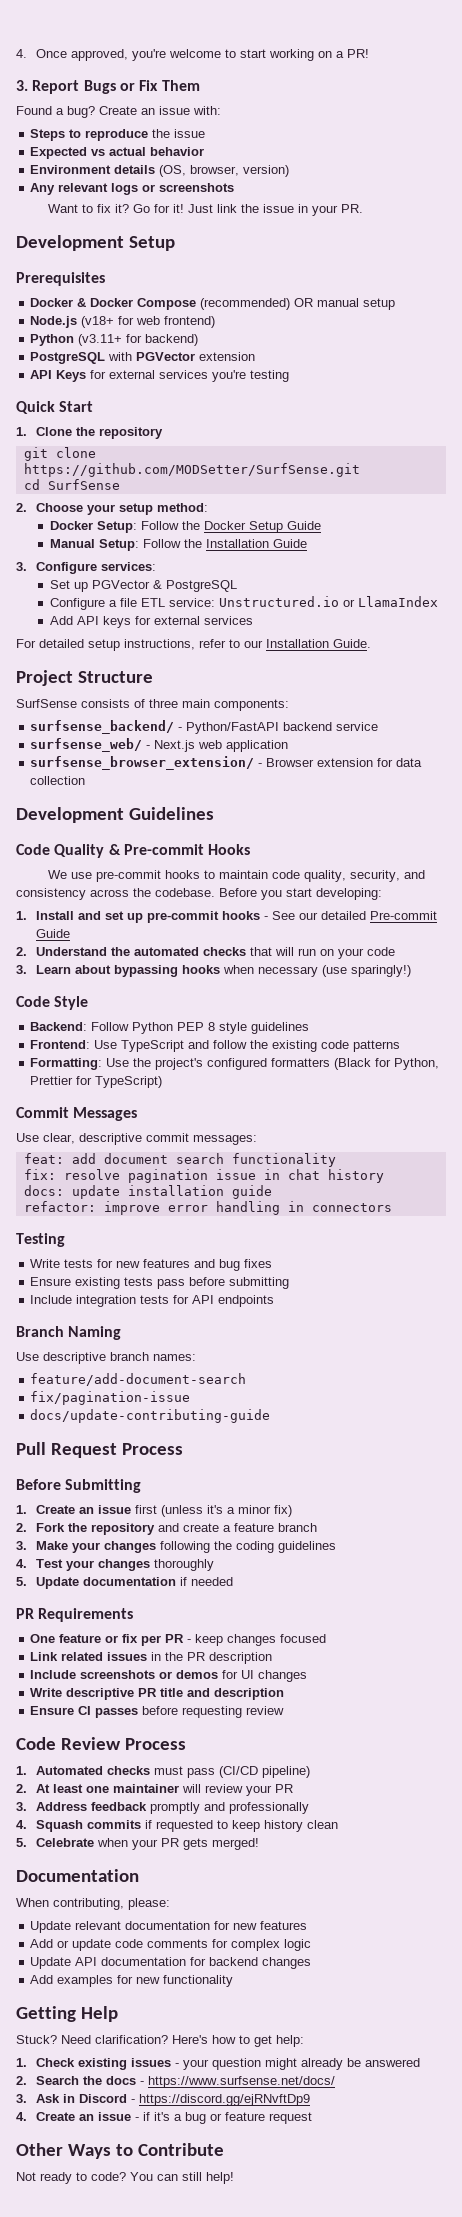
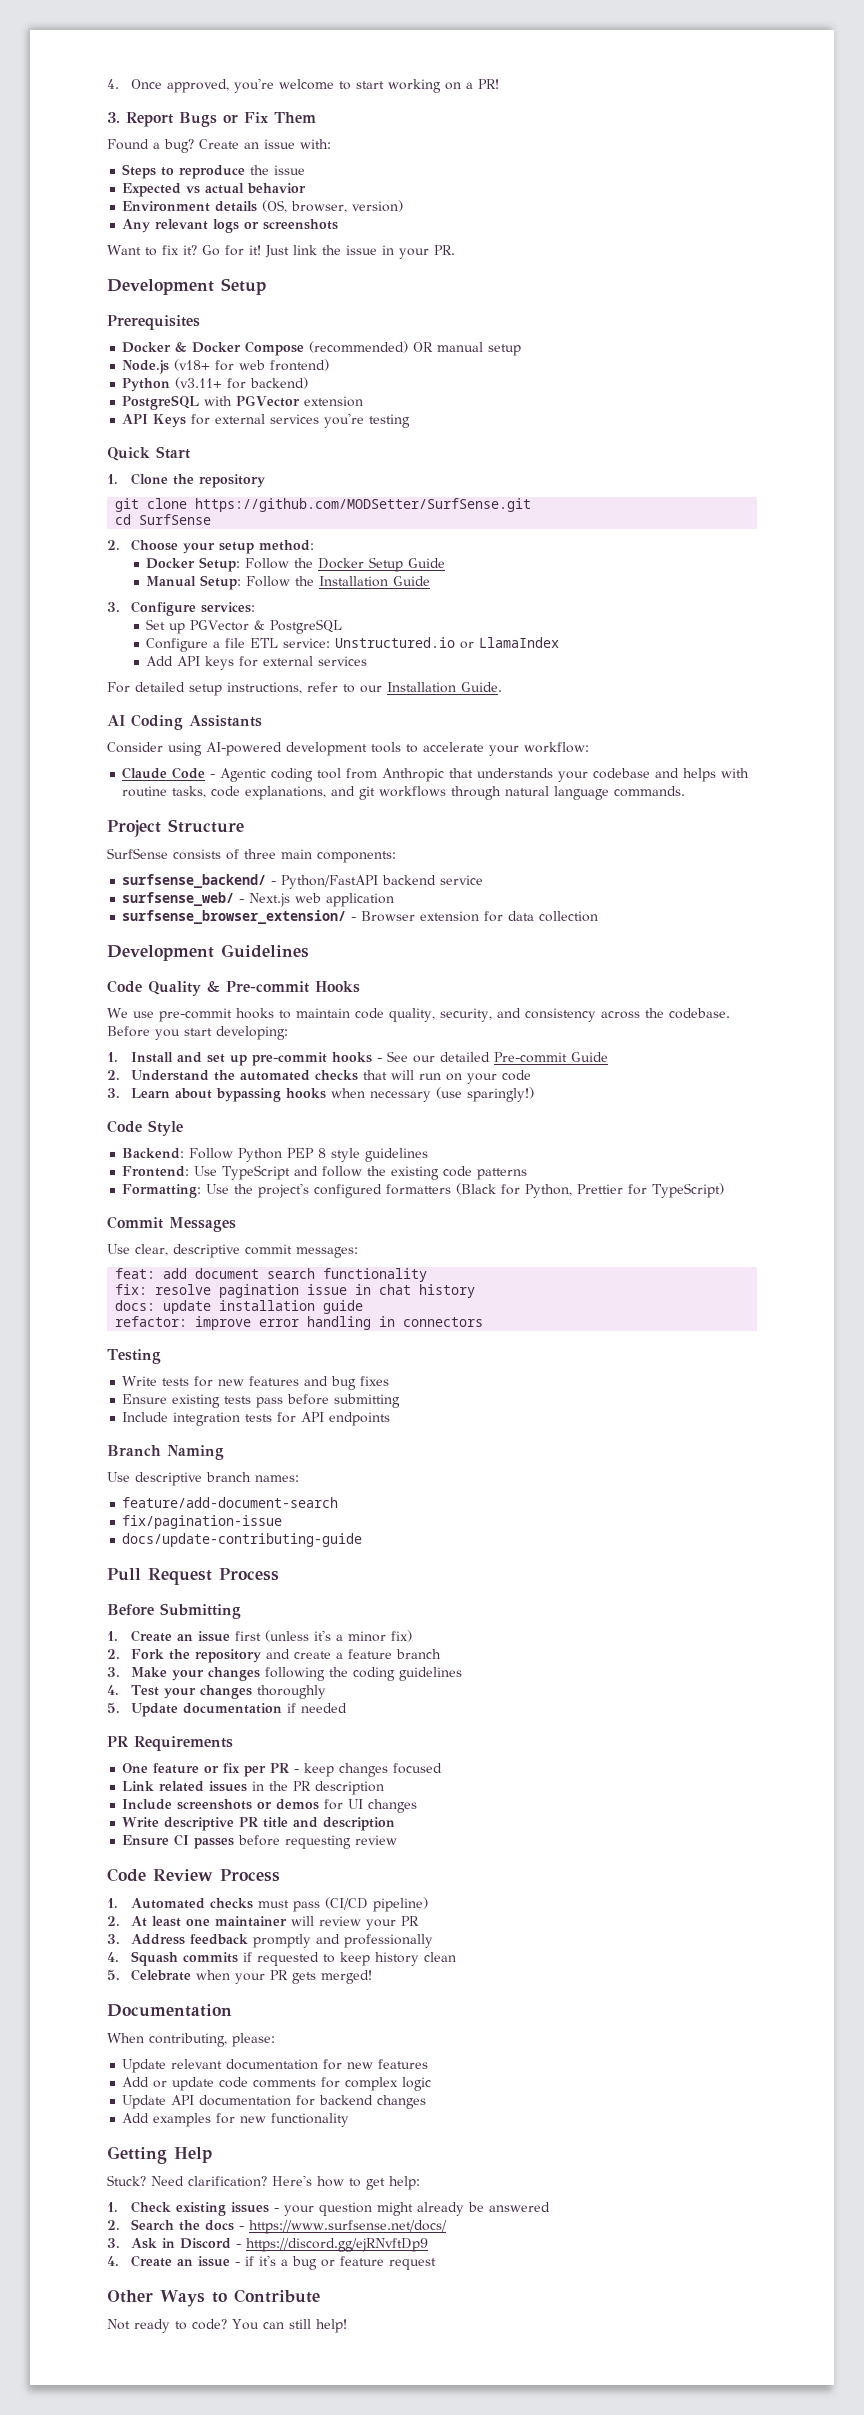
(371, 643) none -> [107,714,262,730] [107,742,589,756] [122,767,750,782] [122,786,686,800] // AI Coding Assistants // Consider using AI-powered development tools to accelerate your workflow: // Claude Code - Agentic coding tool from Anthropic that understands your codebase and helps with routine tasks, code explanations, and git workflows through natural language commands.

